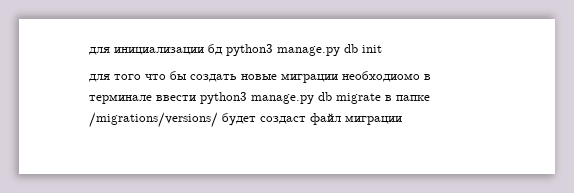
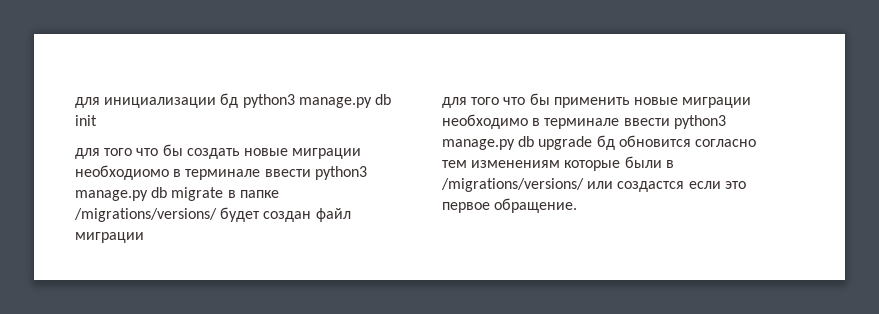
[260,116,306,124] создаcт -> [263,211,312,222] создан
(402, 120) none -> [442,93,752,108] [442,114,726,129] [442,135,756,150] [442,156,674,171] [441,178,746,192] [442,198,578,213] // для того что бы применить новые миграции необходимо в терминале ввести python3 manage.py db upgrade бд обновится согласно тем изменениям которые были в /migrations/versions/ или создастся если это первое обращение.

